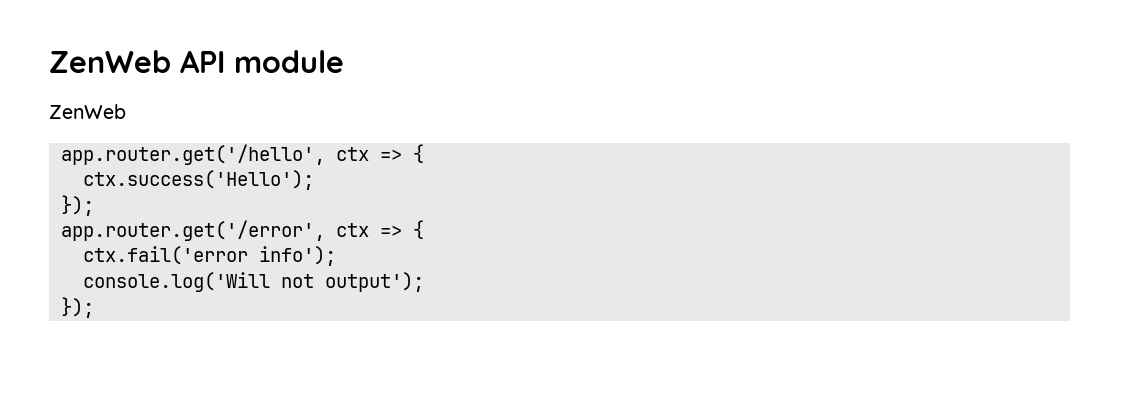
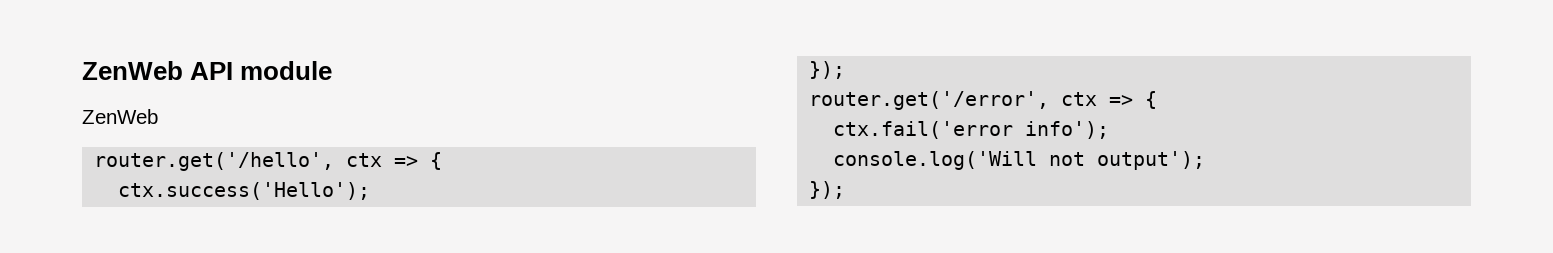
[60,144,325,165] app.router.get('/hello', -> [94,152,335,171] router.get('/hello',
[60,220,325,241] app.router.get('/error', -> [809,91,1050,110] router.get('/error',

